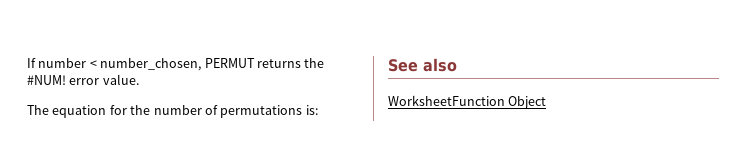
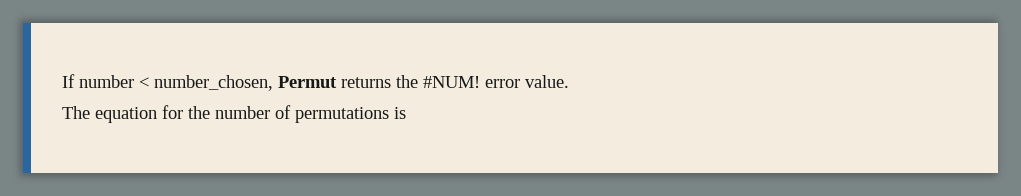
[204,58,255,68] PERMUT -> [278,76,337,88] Permut
[305,105,318,115] [388,58,457,72] [388,95,547,109] is: // See also // WorksheetFunction Object -> [394,107,406,119] is

